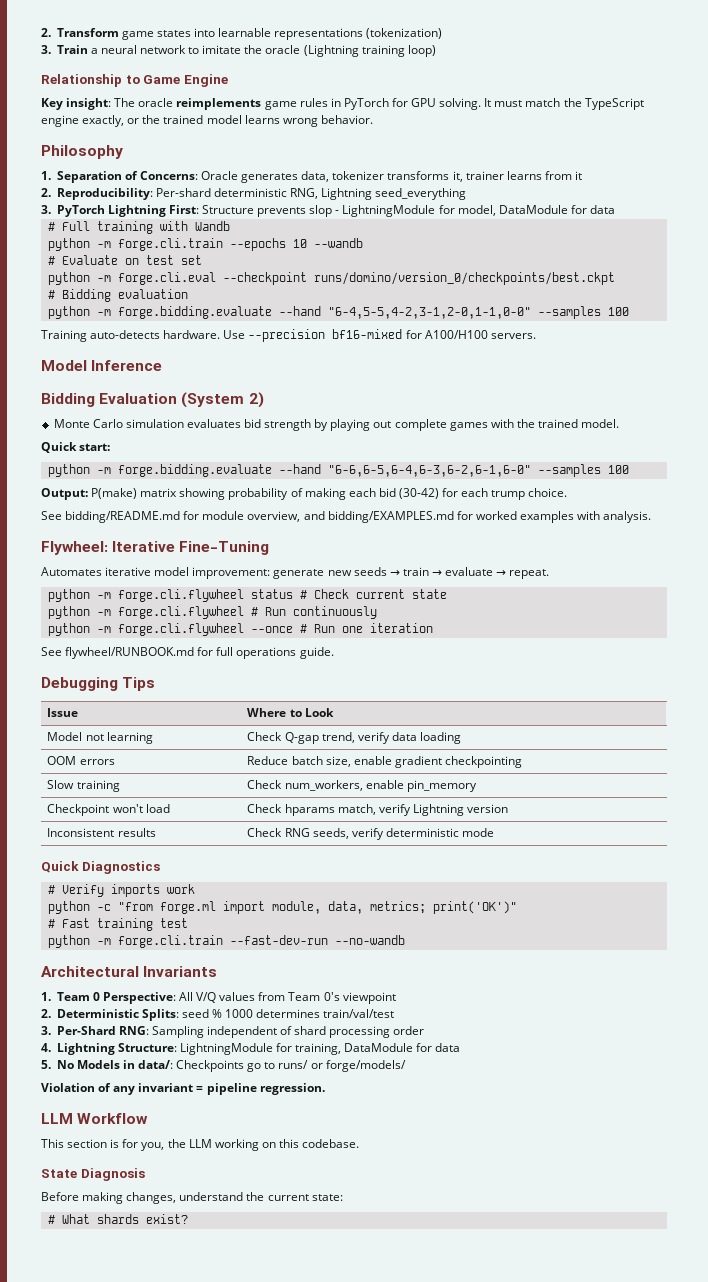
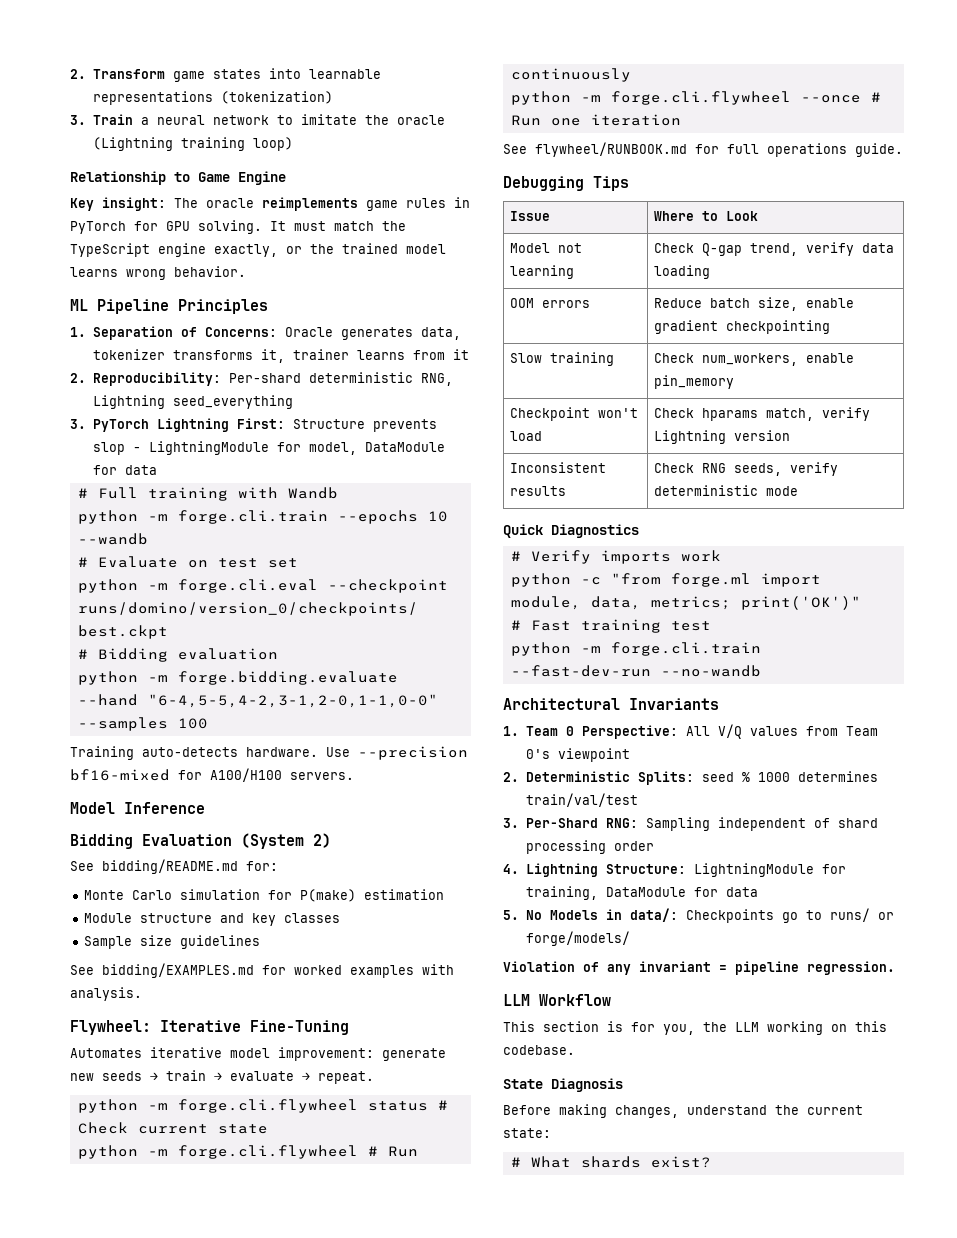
[41,145,123,159] Philosophy -> [70,299,268,314] ML Pipeline Principles
(264, 400) none -> [70,859,278,874] // See bidding/README.md for:
[186,419,620,431] [41,442,111,453] [47,464,629,477] [41,488,568,500] [41,511,325,523] evaluates bid strength by playing out complete games with the trained model. // Quick start: // python -m forge.bidding.evaluate --hand "6-6,6-5,6-4,6-3,6-2,6-1,6-0" --samples 100 // Output: P(make) matrix showing probability of making each bid (30-42) for each trump choice. // See bidding/README.md for module overview, and -> [268,889,445,902] [84,913,341,926] [84,935,261,949] [70,965,94,975] for P(make) estimation // Module structure and key classes // Sample size guidelines // See

